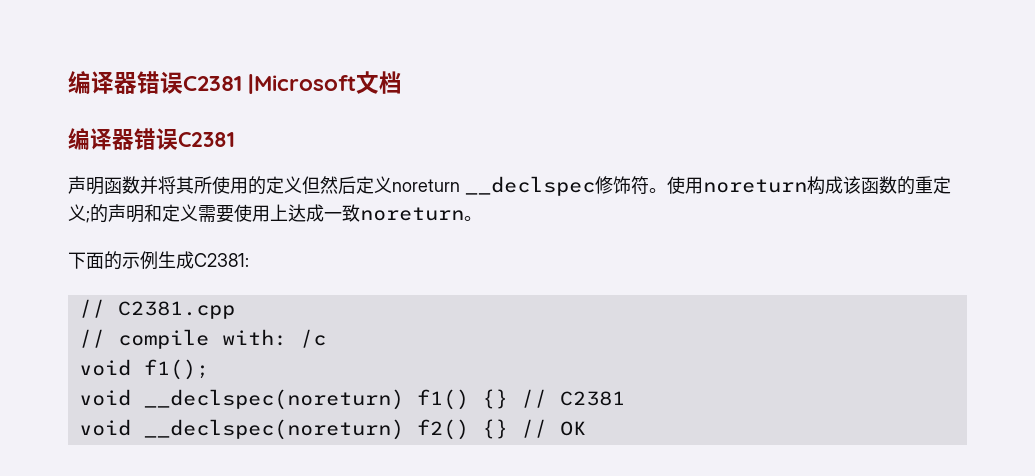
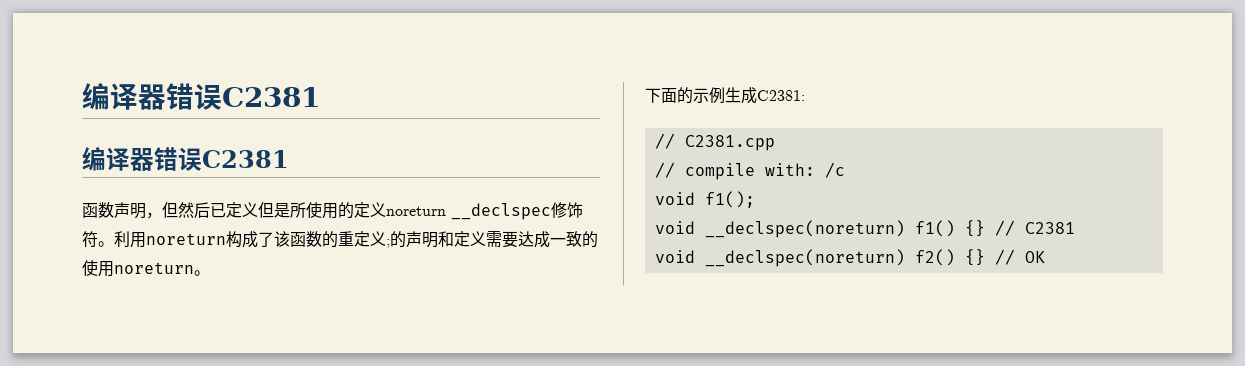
[68,71,403,94] [68,128,235,150] [68,176,194,195] 编译器错误C2381 |Microsoft文档 // 编译器错误C2381 // 声明函数并将其 -> [82,83,320,110] [82,147,289,171] [82,202,290,219] 编译器错误C2381 // 编译器错误C2381 // 函数声明，但然后已定义但是
[302,176,392,194] 但然后定义 -> (386, 209) none
[667,176,685,194] 使 -> [114,231,130,247] 利
(843, 185) none -> [258,232,274,247] 了
[234,204,288,222] 使用上 -> (518, 239) none
(360, 213) none -> [582,231,598,248] [82,260,114,277] 的使用

